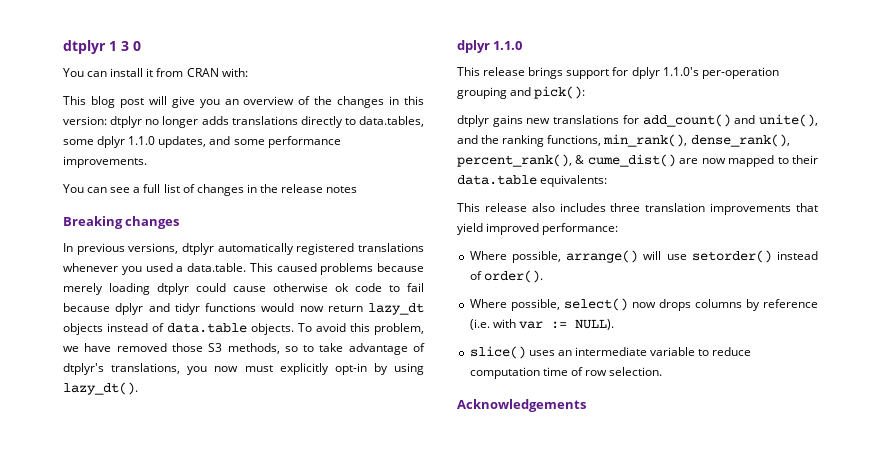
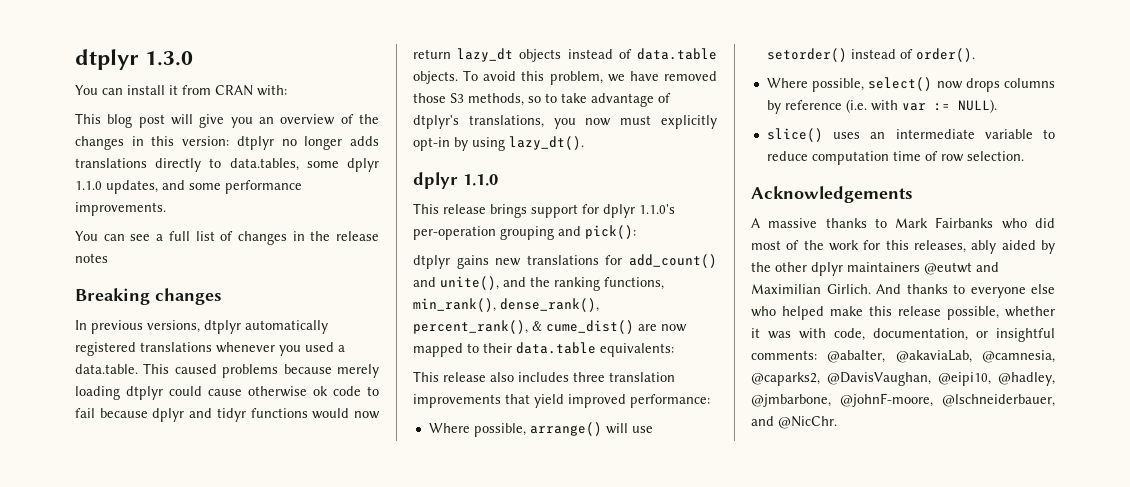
[63,40,141,54] dtplyr 1 3 0 -> [75,49,194,70] dtplyr 1.3.0
(586, 405) none -> [751,217,1055,229] [751,240,1055,254] [751,262,999,276] [751,284,1055,298] [751,306,1055,320] [751,328,1055,342] [751,350,1055,363] [751,372,1055,386] [751,393,1055,407] [751,416,837,429] // A massive thanks to Mark Fairbanks who did most of the work for this releases, ably aided by the other dplyr maintainers @eutwt and Maximilian Girlich. And thanks to everyone else who helped make this release possible, whether it was with code, documentation, or insightful comments: @abalter, @akaviaLab, @camnesia, @caparks2, @DavisVaughan, @eipi10, @hadley, @jmbarbone, @johnF-moore, @lschneiderbauer, and @NicChr.

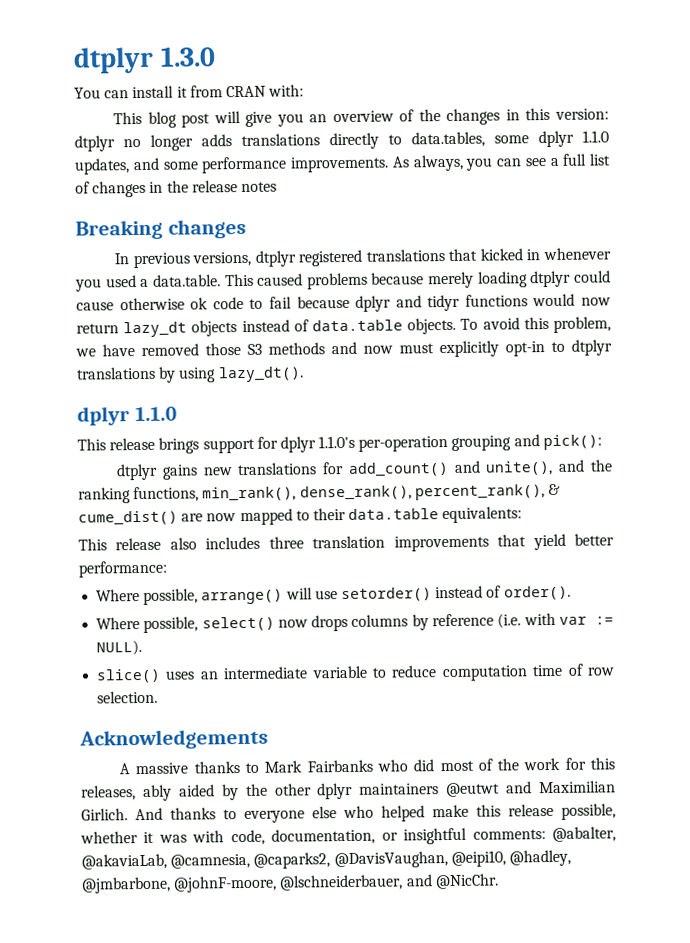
[75,231,98,241] // You -> [391,154,494,172] As always, you
[245,320,328,334] automatically -> (296, 258) none
(212, 347) none -> [448,248,541,261] that kicked in
[468,93,671,107] [413,115,576,129] methods, so to take advantage of dtplyr's translations, you -> [268,341,357,355] methods and
(450, 144) none -> [551,339,612,356] [76,366,156,380] to dtplyr translations
[568,394,626,408] improved -> [574,533,614,546] better

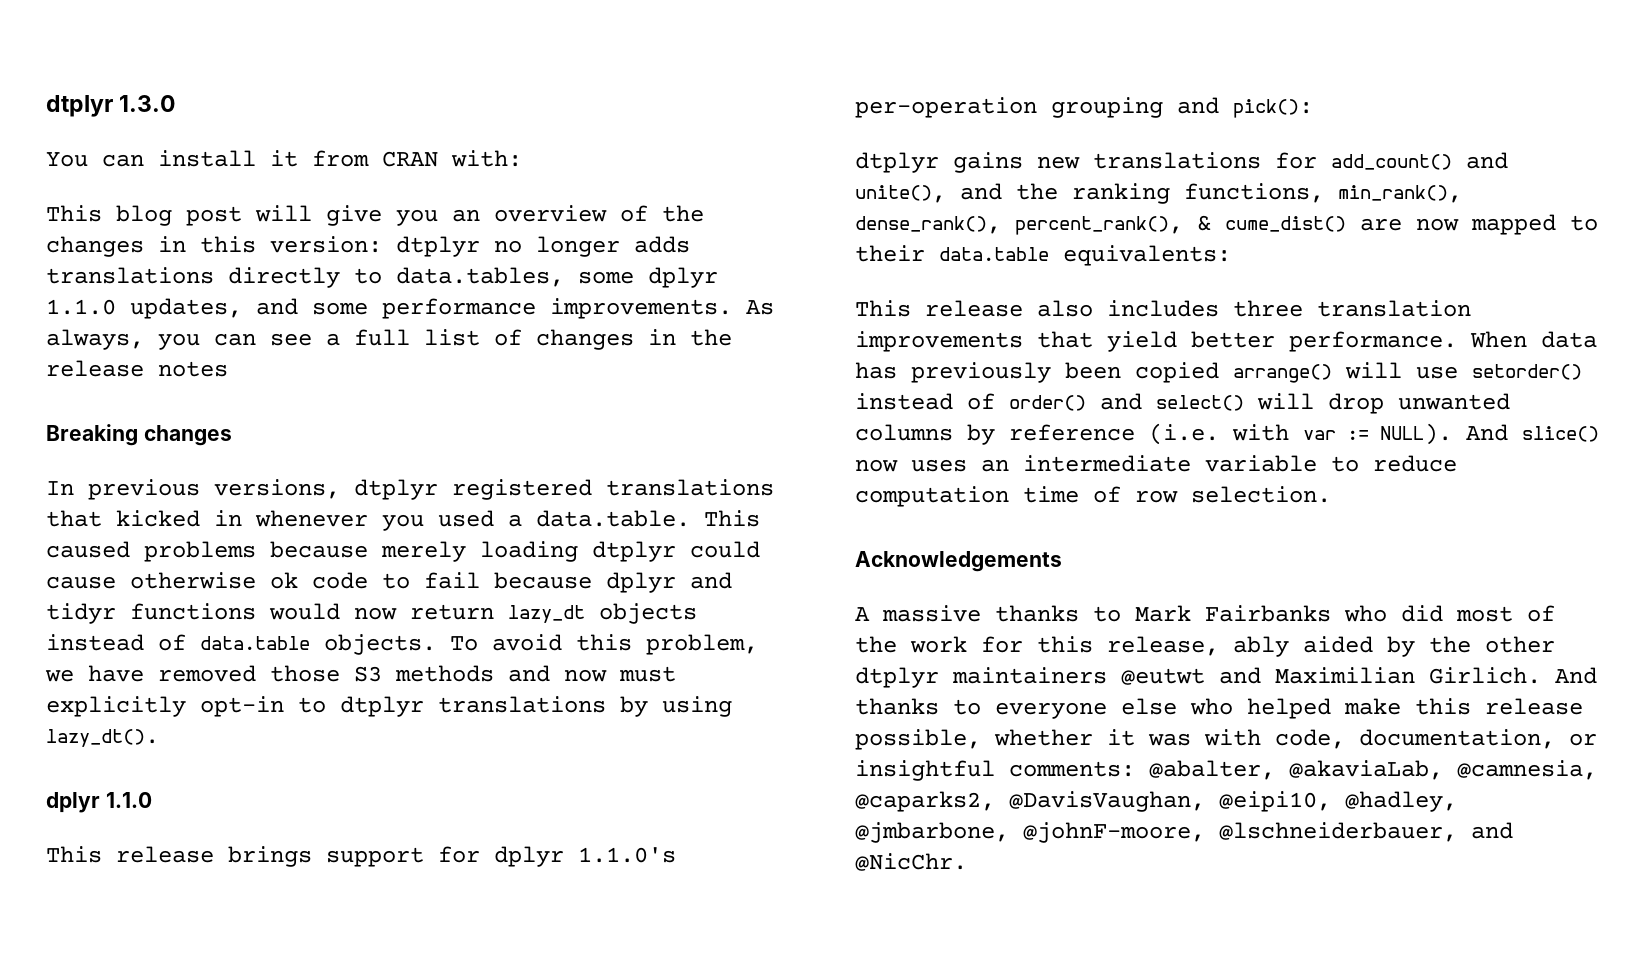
[78,560,168,578] [96,588,199,605] performance: // Where possible, -> [1289,331,1597,352] [855,362,1219,383] performance. When data has previously been copied
[503,585,571,601] [96,614,349,633] order(). // Where possible, select() now drops -> [1009,393,1510,414] order() and select() will drop unwanted
[96,668,162,684] // slice() -> [1466,424,1599,442] [855,459,898,472] And slice() now
[81,785,136,801] releases, -> [1107,636,1219,656] release,
[317,782,354,800] dplyr -> [855,667,939,688] dtplyr

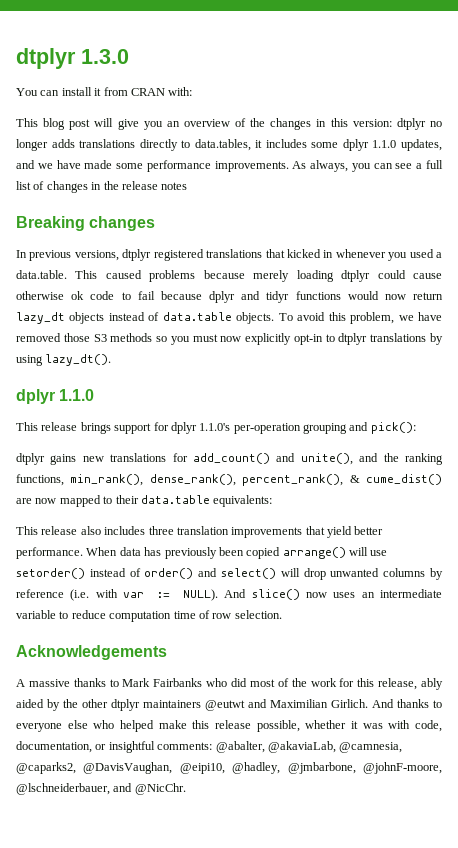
(564, 277) none -> [255,139,307,148] it includes
(298, 306) none -> [37,160,113,169] we have made
[508,665,676,682] and now must -> [156,334,242,345] so you must now

